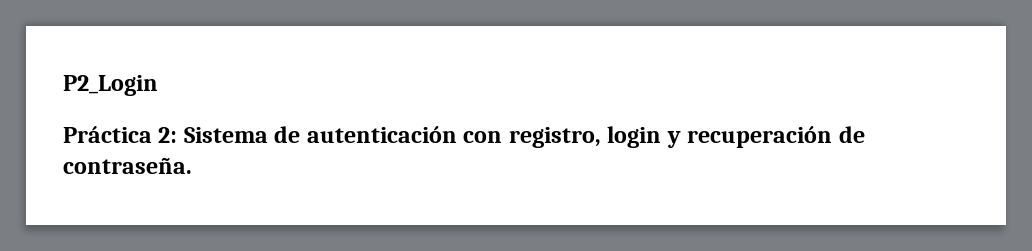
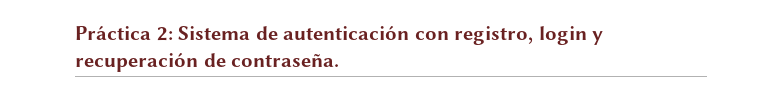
[63,75,158,96] P2_Login // -> (75, 33) none

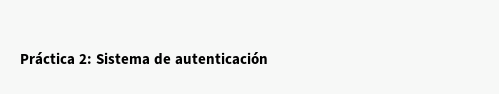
[414,26,604,45] [75,53,340,72] con registro, login y recuperación de contraseña. -> (269, 58) none

